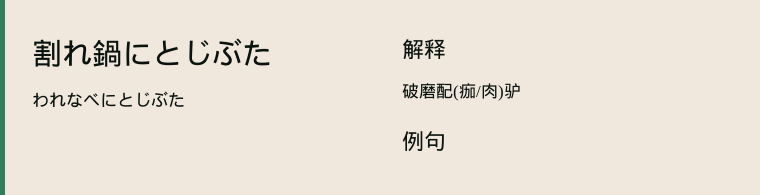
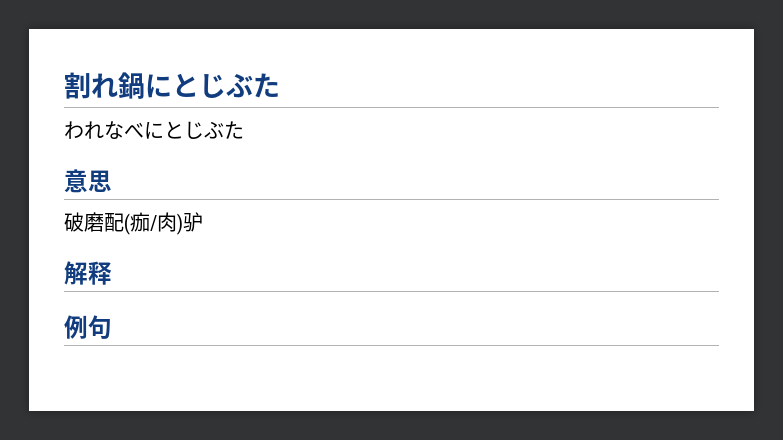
[402,39,446,60] 解释 -> [64,169,112,193] 意思
(521, 91) none -> [64,261,112,285] // 解释

